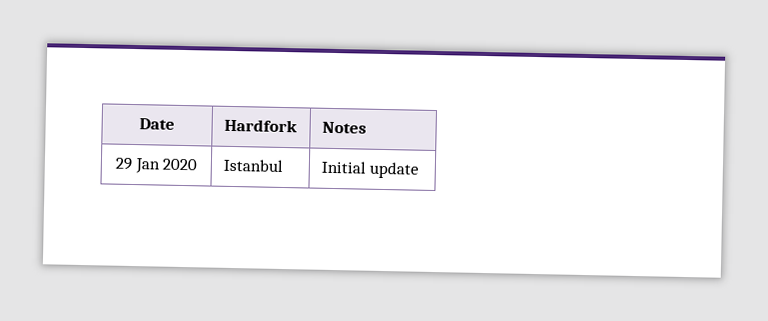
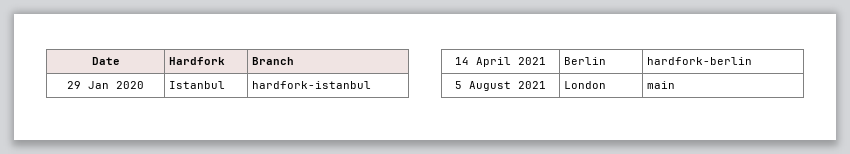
[321,121,367,134] Notes -> [251,57,294,65] Branch
[320,160,420,179] Initial update -> [251,81,371,89] [455,57,546,67] [563,57,606,65] [646,57,752,65] [455,81,546,91] [563,81,606,89] [646,81,675,89] hardfork-istanbul // 14 April 2021 | Berlin | hardfork-berlin // 5 August 2021 | London | main

